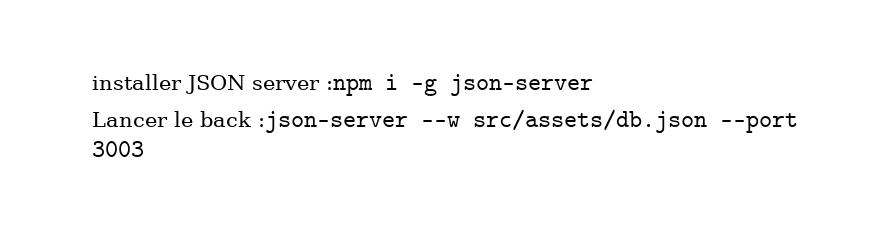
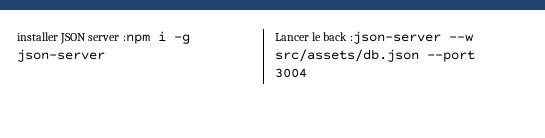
[92,141,144,157] 3003 -> [275,68,307,78] 3004

